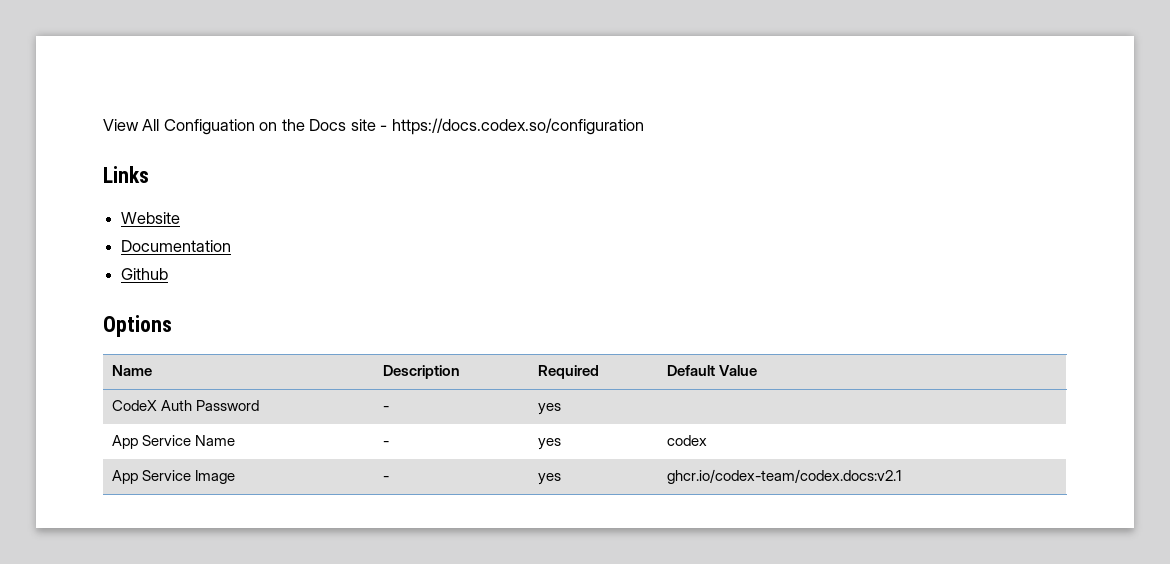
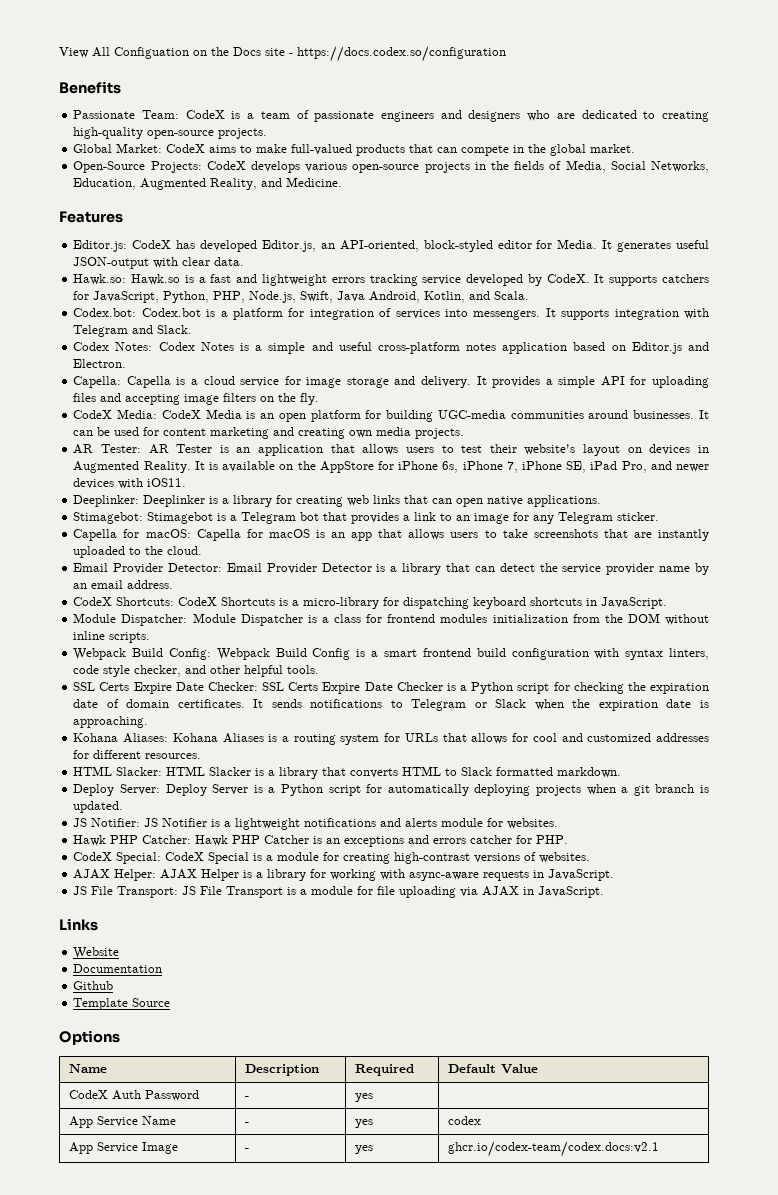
(644, 126) none -> [59,81,121,94] [73,110,709,122] [73,127,268,139] [73,143,636,156] [73,160,709,173] [73,177,343,190] [59,211,123,223] [73,239,709,252] [73,257,245,269] [73,274,710,286] [73,291,530,303] [73,308,709,320] [73,325,193,337] [73,342,709,354] [73,359,127,368] [73,376,710,388] [73,393,320,405] [73,409,710,422] [73,427,465,439] [73,444,709,456] [73,461,709,473] [73,478,187,489] [73,495,602,507] [73,512,660,524] [73,529,710,541] [73,546,203,558] [73,563,709,575] [73,580,174,589] [73,597,668,609] [73,613,710,626] [73,631,151,643] [73,648,710,660] [73,665,320,677] [73,682,710,694] [73,699,709,711] [73,716,149,728] [73,733,709,745] [73,750,202,759] [73,766,622,779] [73,784,710,796] [73,801,124,813] [73,818,559,830] [73,835,569,847] [73,852,591,864] [73,869,615,881] [73,886,605,898] // Benefits // Passionate Team: CodeX is a team of passionate engineers and designers who are dedicated to creating high-quality open-source projects. // Global Market: CodeX aims to make full-valued products that can compete in the global market. // Open-Source Projects: CodeX develops various open-source projects in the fields of Media, Social Networks, Education, Augmented Reality, and Medicine. // Features // Editor.js: CodeX has developed Editor.js, an API-oriented, block-styled editor for Media. It generates useful JSON-output with clear data. // Hawk.so: Hawk.so is a fast and lightweight errors tracking service developed by CodeX. It supports catchers for JavaScript, Python, PHP, Node.js, Swift, Java Android, Kotlin, and Scala. // Codex.bot: Codex.bot is a platform for integration of services into messengers. It supports integration with Telegram and Slack. // Codex Notes: Codex Notes is a simple and useful cross-platform notes application based on Editor.js and Electron. // Capella: Capella is a cloud service for image storage and delivery. It provides a simple API for uploading files and accepting image filters on the fly. // CodeX Media: CodeX Media is an open platform for building UGC-media communities around businesses. It can be used for content marketing and creating own media projects. // AR Tester: AR Tester is an application that allows users to test their website's layout on devices in Augmented Reality. It is available on the AppStore for iPhone 6s, iPhone 7, iPhone SE, iPad Pro, and newer devices with iOS11. // Deeplinker: Deeplinker is a library for creating web links that can open native applications. // Stimagebot: Stimagebot is a Telegram bot that provides a link to an image for any Telegram sticker. // Capella for macOS: Capella for macOS is an app that allows users to take screenshots that are instantly uploaded to the cloud. // Email Provider Detector: Email Provider Detector is a library that can detect the service provider name by an email address. // CodeX Shortcuts: CodeX Shortcuts is a micro-library for dispatching keyboard shortcuts in JavaScript. // Module Dispatcher: Module Dispatcher is a class for frontend modules initialization from the DOM without inline scripts. // Webpack Build Config: Webpack Build Config is a smart frontend build configuration with syntax linters, code style checker, and other helpful tools. // SSL Certs Expire Date Checker: SSL Certs Expire Date Checker is a Python script for checking the expiration date of domain certificates. It sends notifications to Telegram or Slack when the expiration date is approaching. // Kohana Aliases: Kohana Aliases is a routing system for URLs that allows for cool and customized addresses for different resources. // HTML Slacker: HTML Slacker is a library that converts HTML to Slack formatted markdown. // Deploy Server: Deploy Server is a Python script for automatically deploying projects when a git branch is updated. // JS Notifier: JS Notifier is a lightweight notifications and alerts module for websites. // Hawk PHP Catcher: Hawk PHP Catcher is an exceptions and errors catcher for PHP. // CodeX Special: CodeX Special is a module for creating high-contrast versions of websites. // AJAX Helper: AJAX Helper is a library for working with async-aware requests in JavaScript. // JS File Transport: JS File Transport is a module for file uploading via AJAX in JavaScript.
(169, 274) none -> [73,998,171,1010] // Template Source

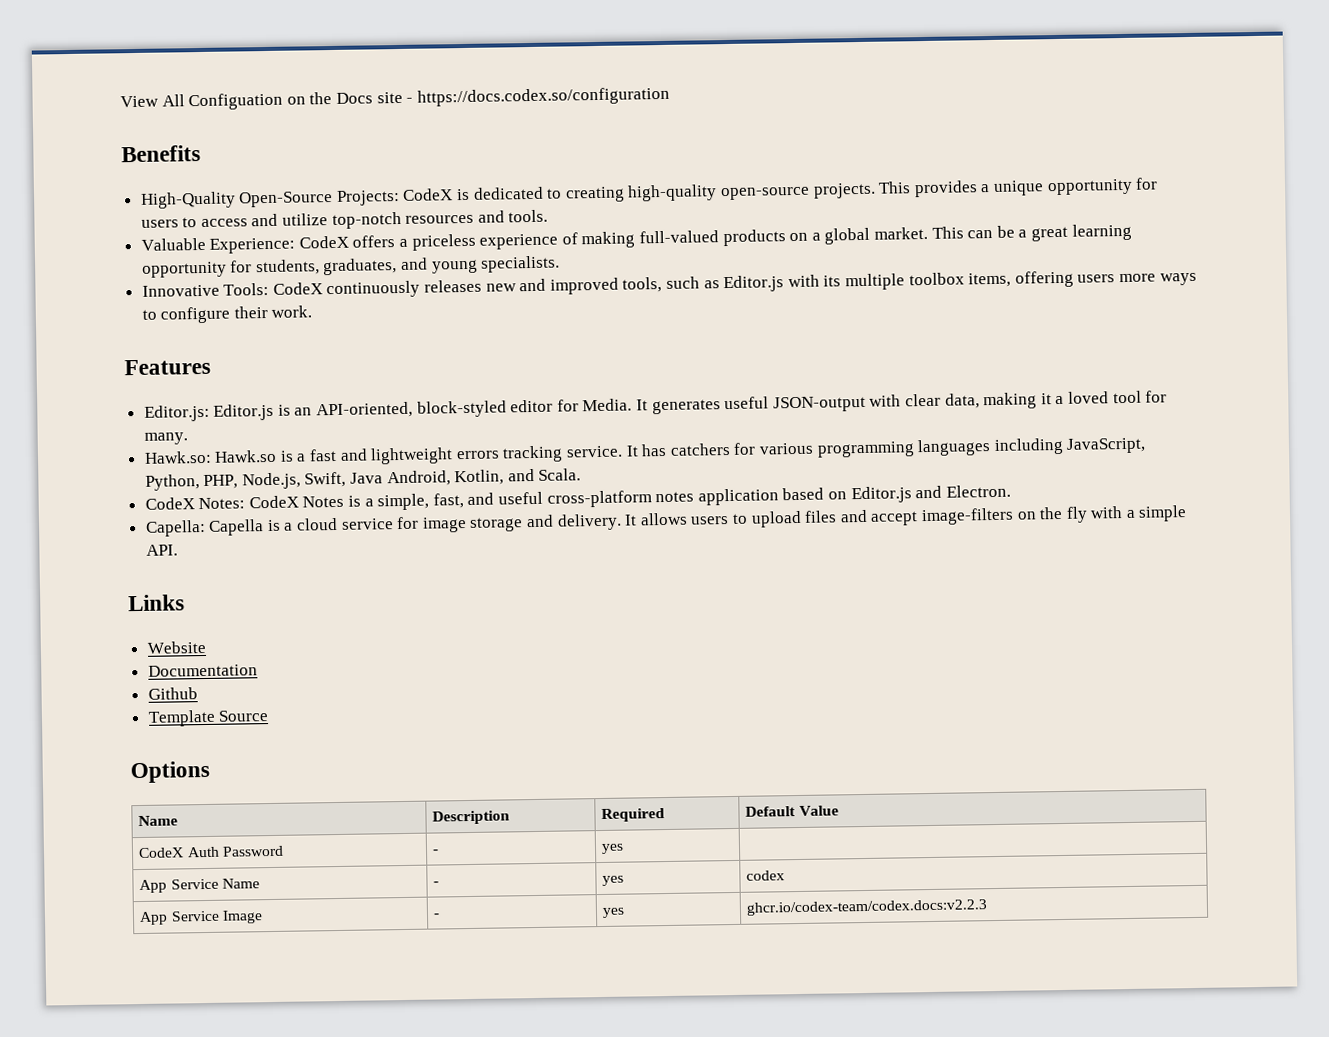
[73,110,575,122] Passionate Team: CodeX is a team of passionate engineers and designers who are -> [139,188,471,209] High-Quality Open-Source Projects: CodeX is
[73,143,636,156] [73,160,709,173] [73,177,343,190] [59,211,123,223] [73,240,316,252] // Global Market: CodeX aims to make full-valued products that can compete in the global market. // Open-Source Projects: CodeX develops various open-source projects in the fields of Media, Social Networks, Education, Augmented Reality, and Medicine. // Features // Editor.js: CodeX has developed Editor.js, -> [878,177,1159,198] [140,209,549,230] [140,223,1132,254] [141,255,561,278] [141,270,1197,299] [141,305,313,324] [124,358,211,376] [143,403,291,422] This provides a unique opportunity for users to access and utilize top-notch resources and tools. // Valuable Experience: CodeX offers a priceless experience of making full-valued products on a global market. This can be a great learning opportunity for students, graduates, and young specialists. // Innovative Tools: CodeX continuously releases new and improved tools, such as Editor.js with its multiple toolbox items, offering users more ways to configure their work. // Features // Editor.js: Editor.js is
[214,257,245,266] data. -> [944,390,1168,410] [143,432,188,445] data, making it a loved tool for many.
[422,274,710,286] [73,291,90,300] service developed by CodeX. It supports catchers for -> [566,437,1064,458] service. It has catchers for various programming languages including
[73,308,709,320] [73,325,193,337] [73,342,195,351] Codex.bot: Codex.bot is a platform for integration of services into messengers. It supports integration with Telegram and Slack. // Codex Notes: Codex -> [144,495,299,510] CodeX Notes: CodeX
[268,342,306,354] simple -> [377,493,464,511] simple, fast,
[492,376,710,388] [73,393,320,405] [73,409,710,422] [73,427,465,439] [73,444,709,456] [73,461,709,473] [73,478,187,489] [73,495,602,507] [73,512,660,524] [73,529,710,541] [73,546,203,558] [73,563,709,575] [73,580,174,589] [73,597,668,609] [73,613,710,626] [73,631,151,643] [73,648,710,660] [73,665,320,677] [73,682,710,694] [73,699,709,711] [73,716,149,728] [73,733,709,745] [73,750,202,759] [73,766,622,779] [73,784,710,796] [73,801,124,813] [73,818,559,830] [73,835,569,847] [73,852,591,864] [73,869,615,881] [73,886,605,898] provides a simple API for uploading files and accepting image filters on the fly. // CodeX Media: CodeX Media is an open platform for building UGC-media communities around businesses. It can be used for content marketing and creating own media projects. // AR Tester: AR Tester is an application that allows users to test their website's layout on devices in Augmented Reality. It is available on the AppStore for iPhone 6s, iPhone 7, iPhone SE, iPad Pro, and newer devices with iOS11. // Deeplinker: Deeplinker is a library for creating web links that can open native applications. // Stimagebot: Stimagebot is a Telegram bot that provides a link to an image for any Telegram sticker. // Capella for macOS: Capella for macOS is an app that allows users to take screenshots that are instantly uploaded to the cloud. // Email Provider Detector: Email Provider Detector is a library that can detect the service provider name by an email address. // CodeX Shortcuts: CodeX Shortcuts is a micro-library for dispatching keyboard shortcuts in JavaScript. // Module Dispatcher: Module Dispatcher is a class for frontend modules initialization from the DOM without inline scripts. // Webpack Build Config: Webpack Build Config is a smart frontend build configuration with syntax linters, code style checker, and other helpful tools. // SSL Certs Expire Date Checker: SSL Certs Expire Date Checker is a Python script for checking the expiration date of domain certificates. It sends notifications to Telegram or Slack when the expiration date is approaching. // Kohana Aliases: Kohana Aliases is a routing system for URLs that allows for cool and customized addresses for different resources. // HTML Slacker: HTML Slacker is a library that converts HTML to Slack formatted markdown. // Deploy Server: Deploy Server is a Python script for automatically deploying projects when a git branch is updated. // JS Notifier: JS Notifier is a lightweight notifications and alerts module for websites. // Hawk PHP Catcher: Hawk PHP Catcher is an exceptions and errors catcher for PHP. // CodeX Special: CodeX Special is a module for creating high-contrast versions of websites. // AJAX Helper: AJAX Helper is a library for working with async-aware requests in JavaScript. // JS File Transport: JS File Transport is a module for file uploading via AJAX in JavaScript. -> [639,505,1188,528] [145,544,178,556] allows users to upload files and accept image-filters on the fly with a simple API.
[448,1141,660,1157] ghcr.io/codex-team/codex.docs:v2.1 -> [746,899,989,916] ghcr.io/codex-team/codex.docs:v2.2.3

